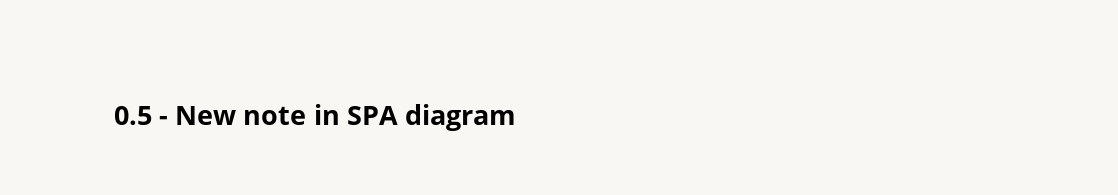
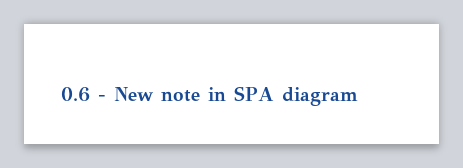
[114,106,152,125] 0.5 -> [61,87,90,102] 0.6

